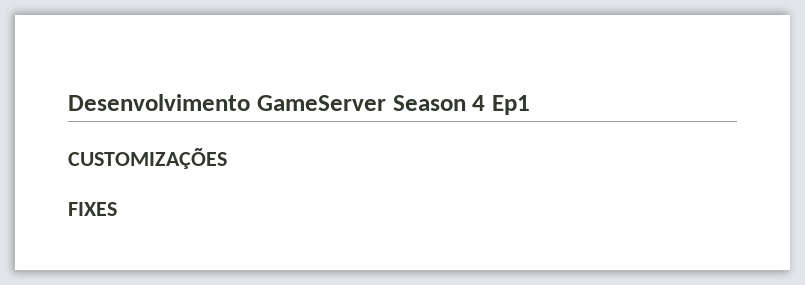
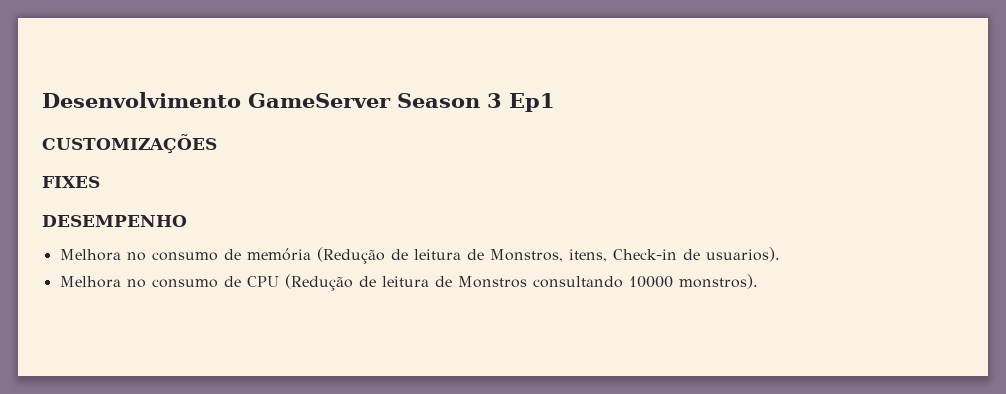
[472,95,486,111] 4 -> [487,93,502,108] 3
(117, 209) none -> [42,215,187,227] [59,247,780,264] [59,274,758,291] // DESEMPENHO // Melhora no consumo de memória (Redução de leitura de Monstros, itens, Check-in de usuarios). // Melhora no consumo de CPU (Redução de leitura de Monstros consultando 10000 monstros).

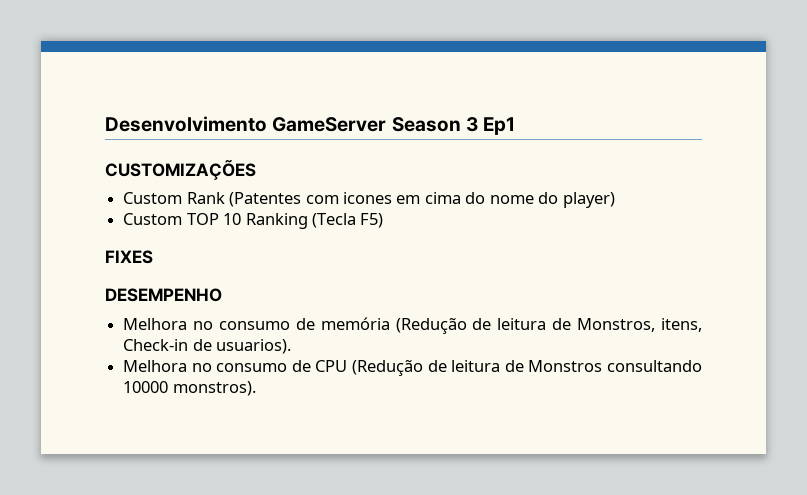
(217, 143) none -> [123,192,615,208] [123,213,384,229] // Custom Rank (Patentes com icones em cima do nome do player) // Custom TOP 10 Ranking (Tecla F5)

